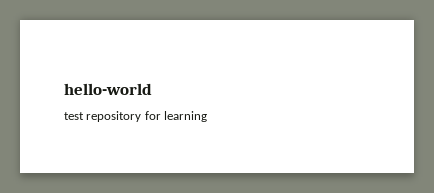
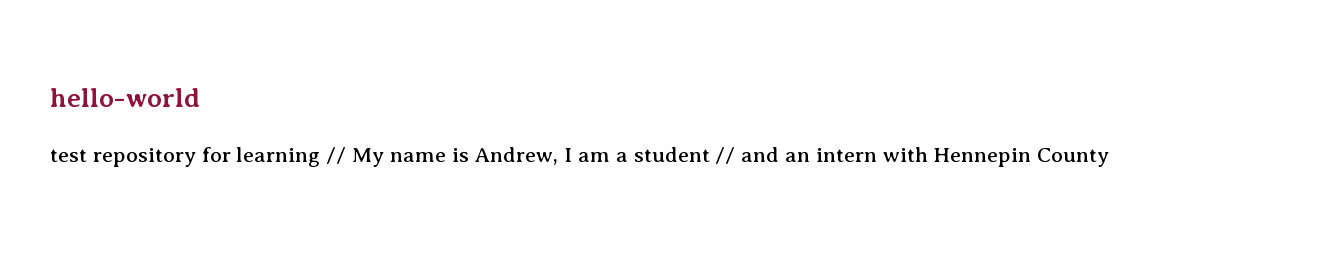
(208, 116) none -> [326,147,1110,167] // My name is Andrew, I am a student // and an intern with Hennepin County

